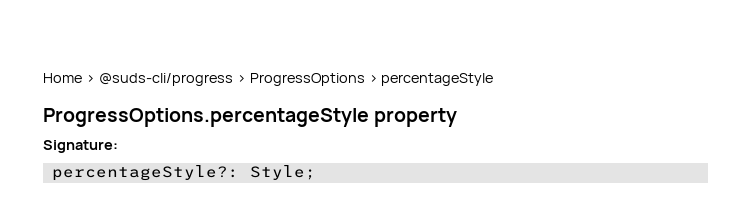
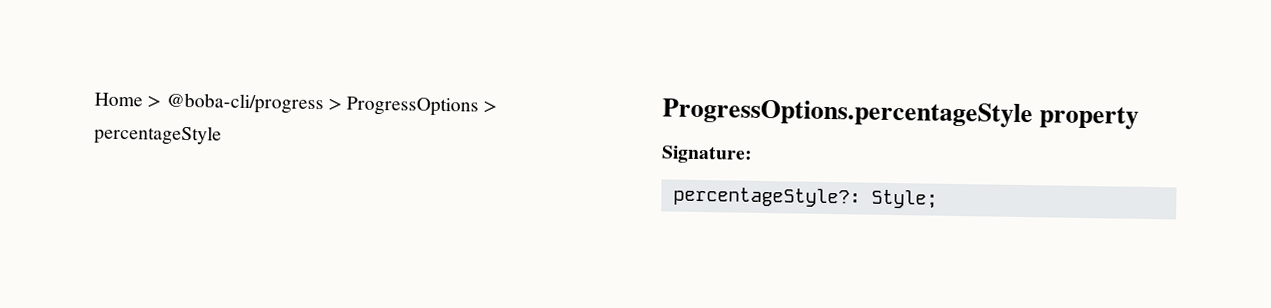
[98,73,233,86] @suds-cli/progress -> [165,92,324,115] @boba-cli/progress

